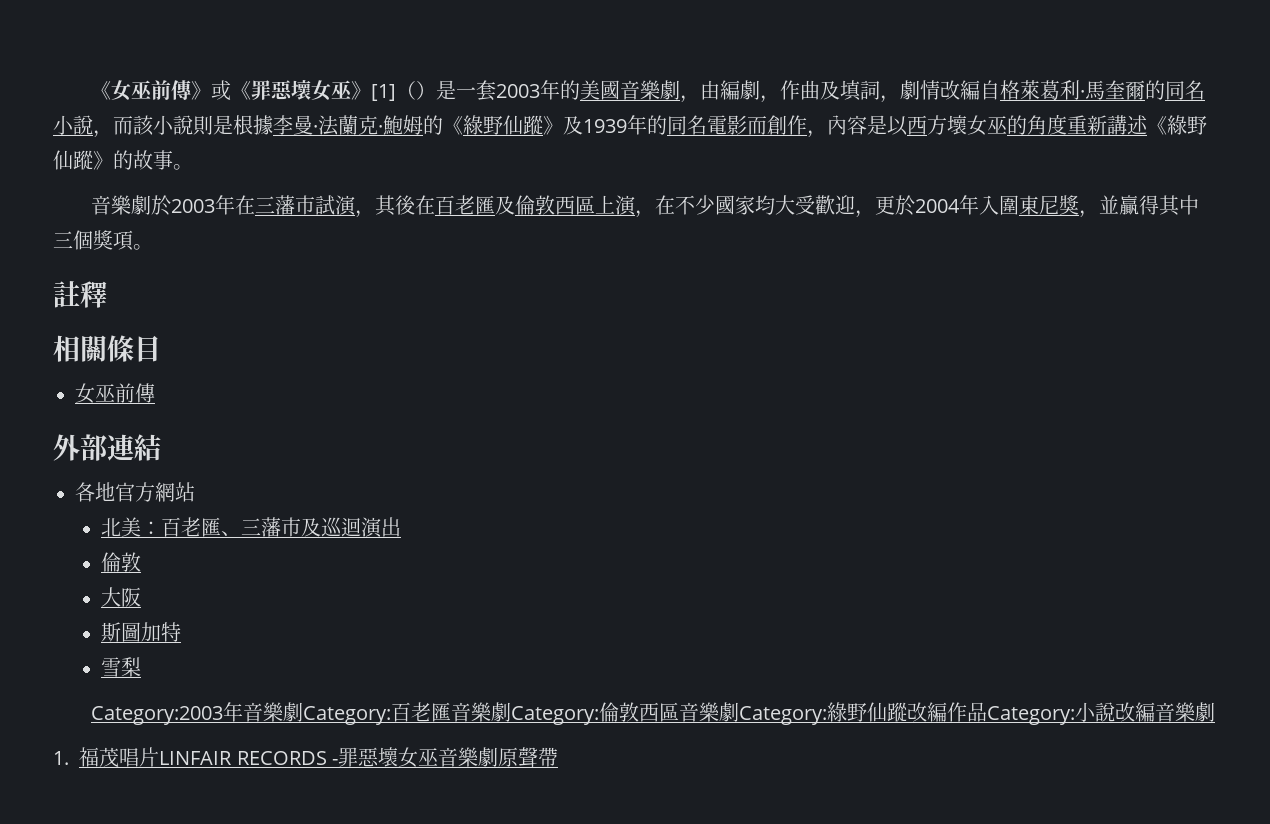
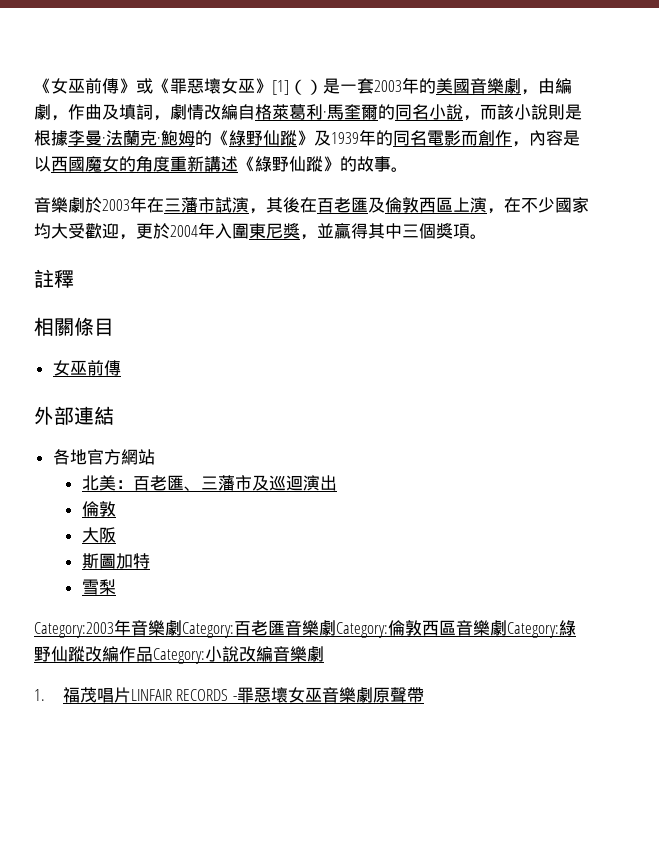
[927,115,1007,136] 方壞女巫 -> [68,156,119,172] 國魔女

